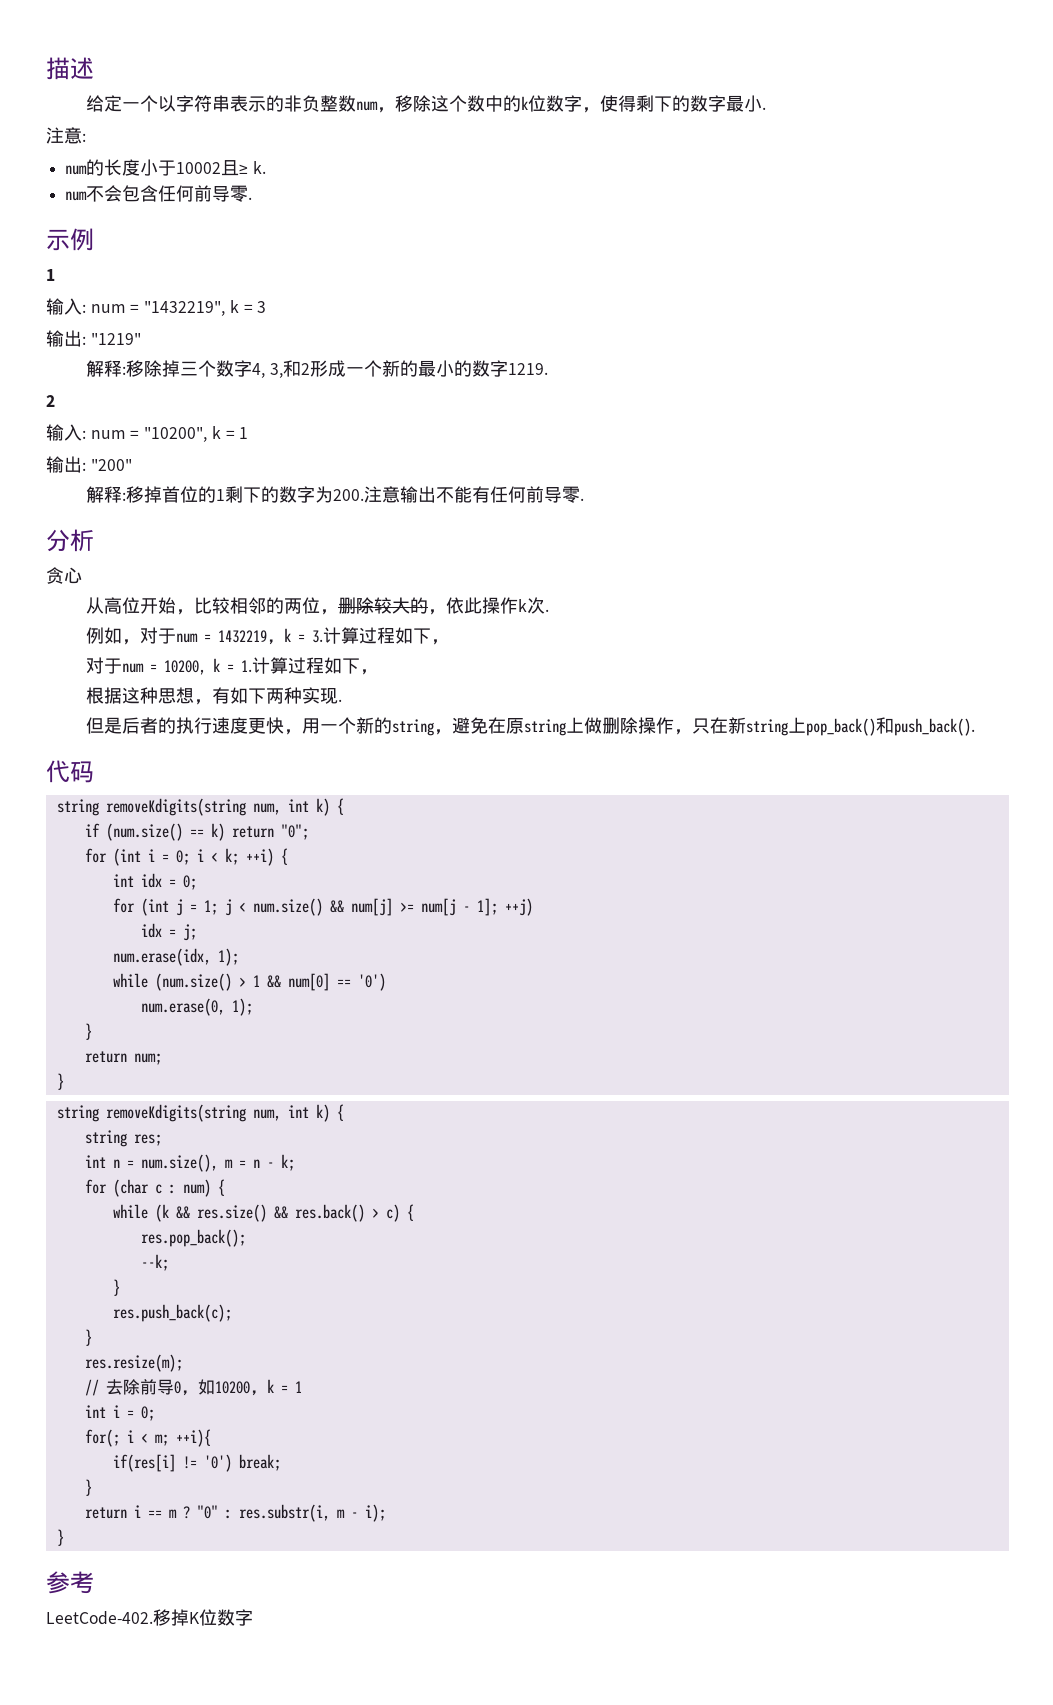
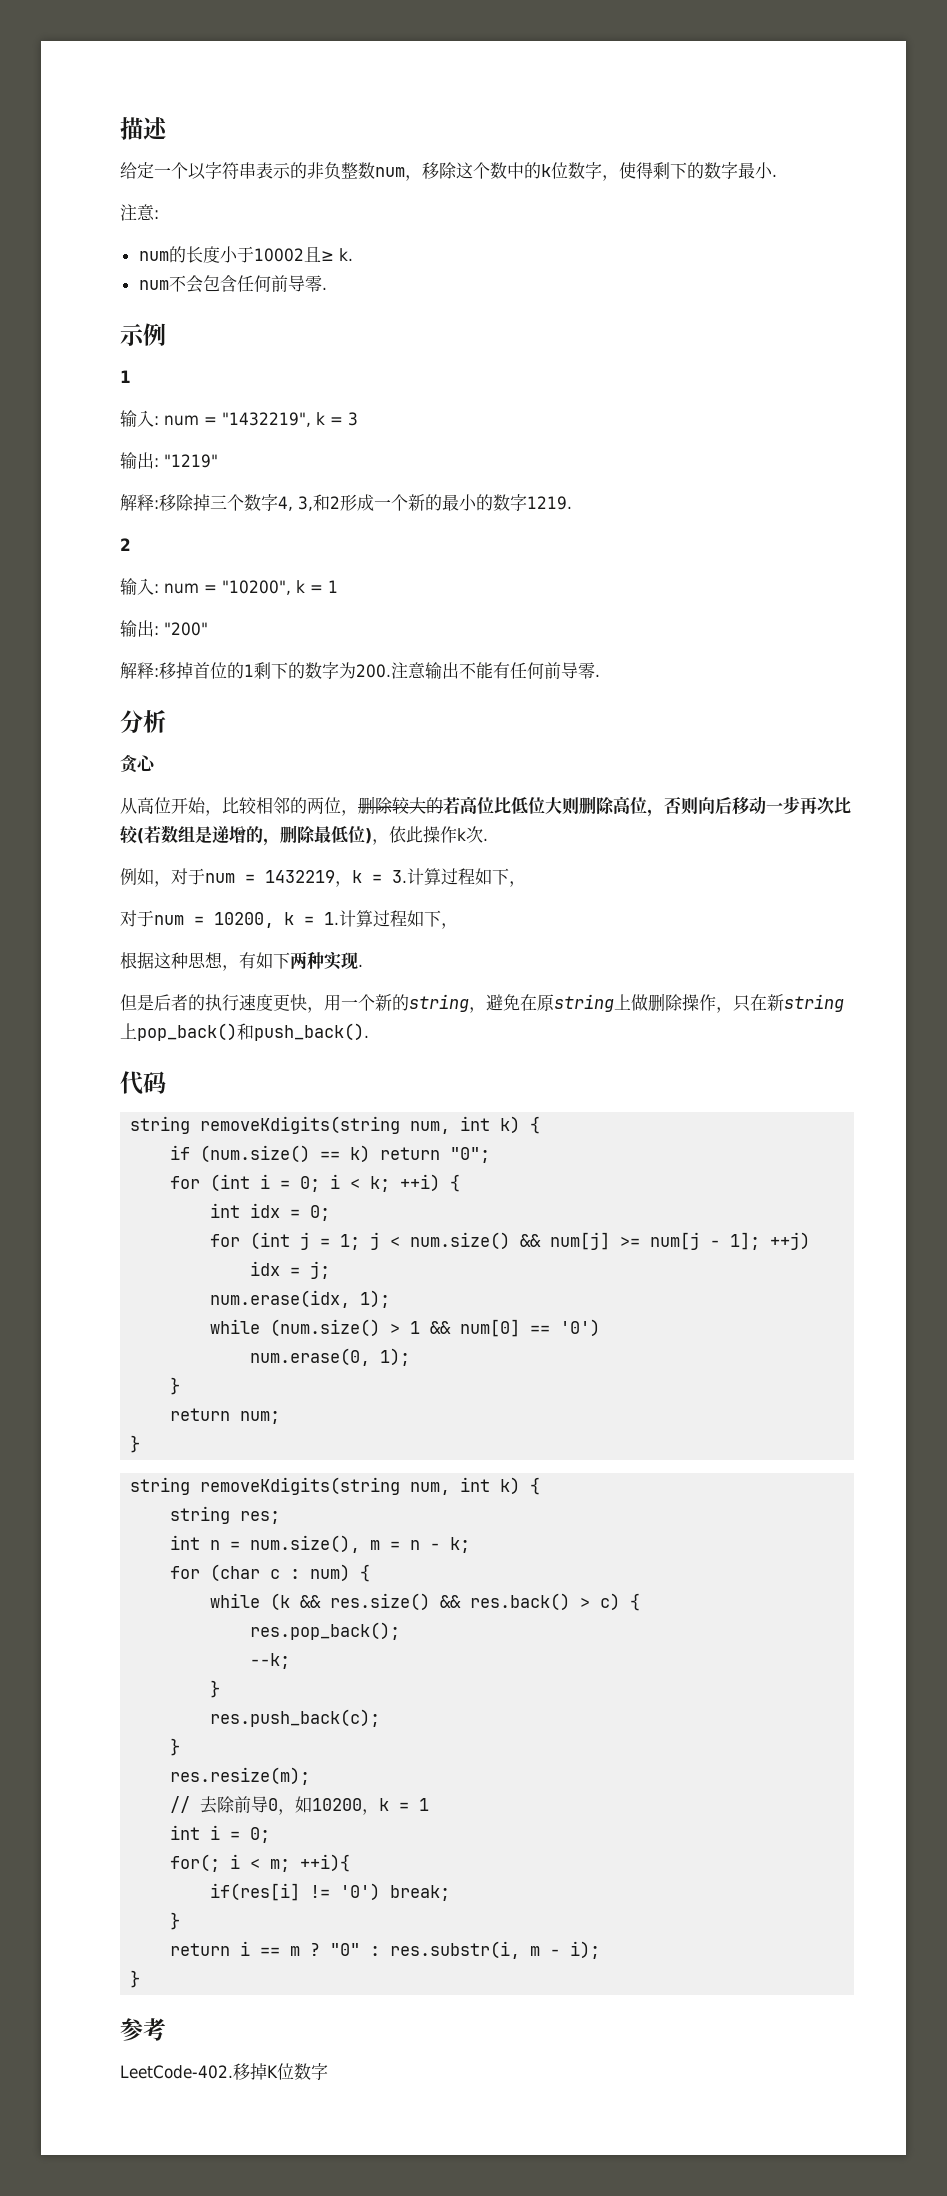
(429, 605) none -> [443,796,851,817] [120,825,372,846] 若高位比低位大则删除高位，否则向后移动一步再次比较(若数组是递增的，删除最低位)

